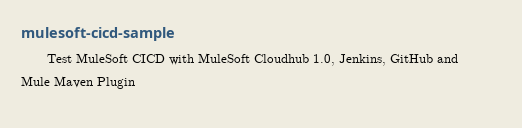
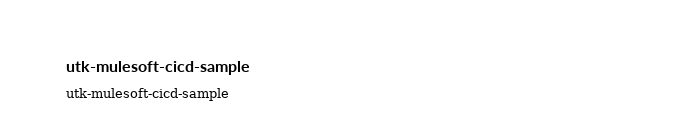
[21,27,175,41] [47,53,459,66] [21,76,135,89] mulesoft-cicd-sample // Test MuleSoft CICD with MuleSoft Cloudhub 1.0, Jenkins, GitHub and Mule Maven Plugin -> [66,61,250,75] [66,88,229,101] utk-mulesoft-cicd-sample // utk-mulesoft-cicd-sample

